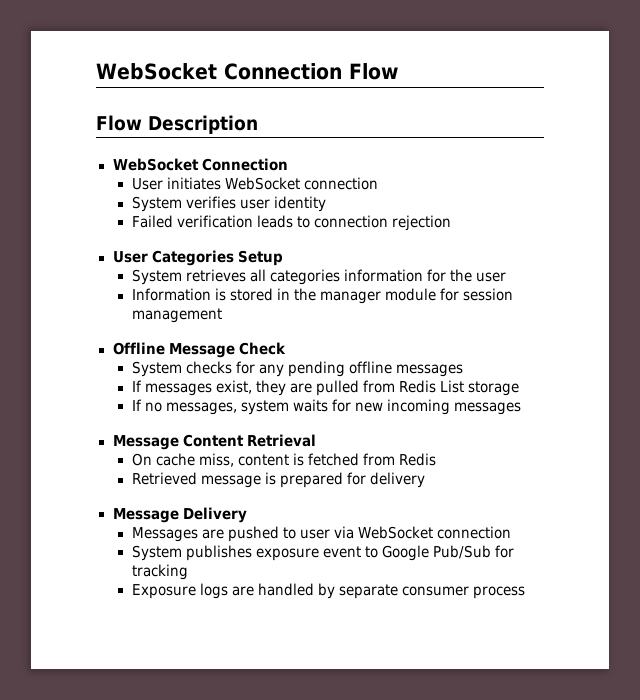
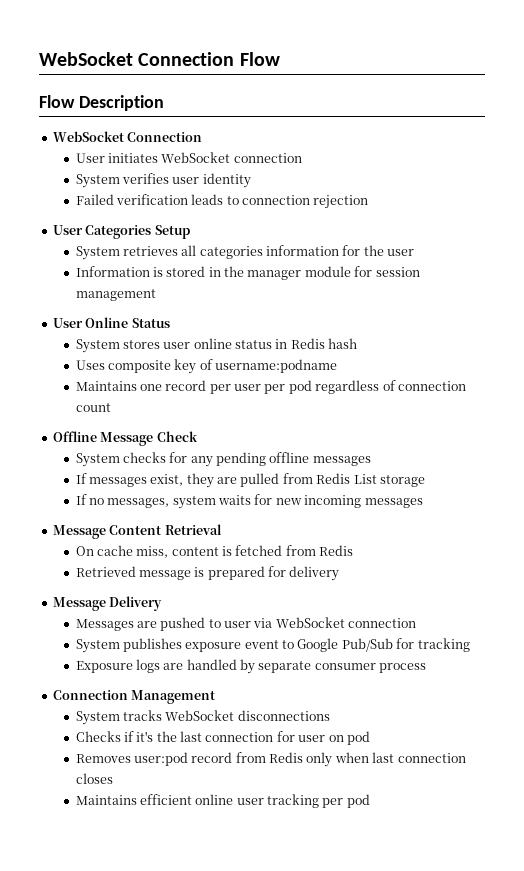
(222, 315) none -> [52,317,170,328] [75,338,358,353] [75,359,338,374] [75,380,466,394] [75,403,111,412] // User Online Status // System stores user online status in Redis hash // Uses composite key of username:podname // Maintains one record per user per pod regardless of connection count
(526, 592) none -> [52,690,216,704] [75,710,330,725] [75,731,370,745] [75,752,466,767] [75,773,113,784] [75,794,370,808] // Connection Management // System tracks WebSocket disconnections // Checks if it's the last connection for user on pod // Removes user:pod record from Redis only when last connection closes // Maintains efficient online user tracking per pod

